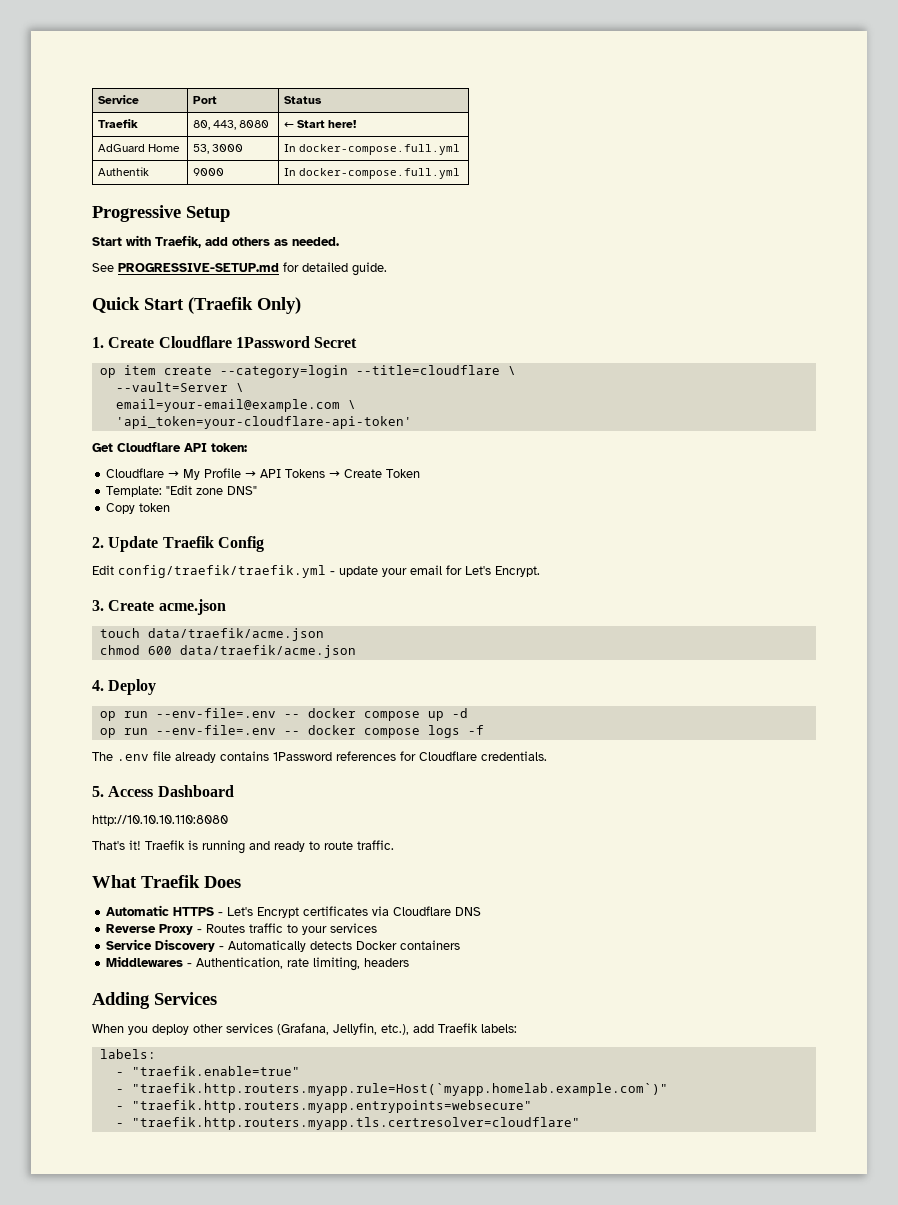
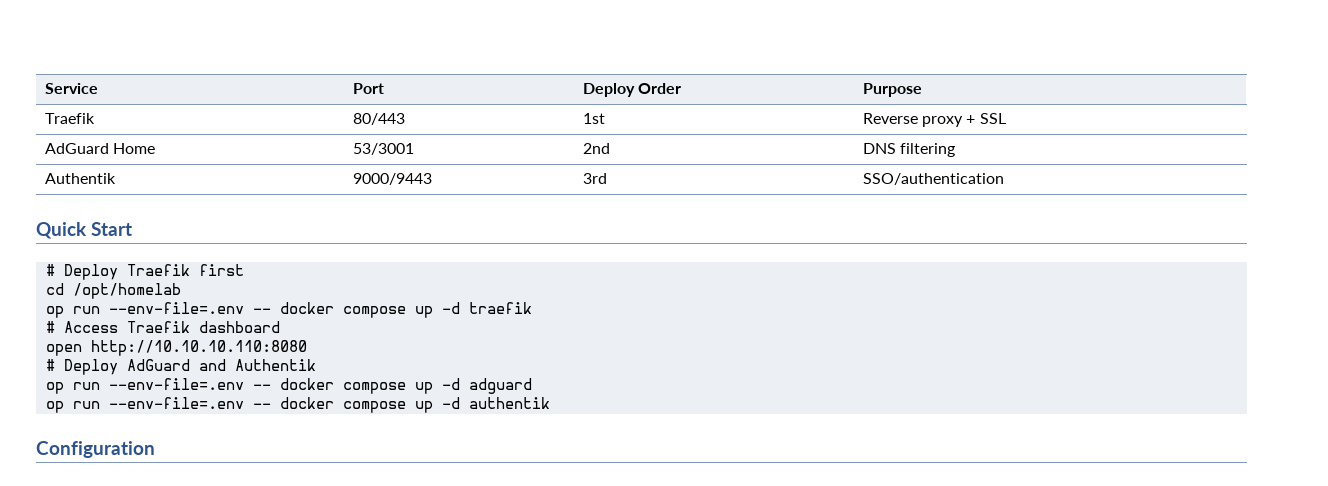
[284,96,323,104] [98,119,139,128] [193,120,270,130] [284,120,357,128] [98,144,181,152] [193,144,244,154] [284,144,461,155] [98,167,150,176] [193,168,225,176] [284,168,461,179] [92,205,230,222] [92,235,339,248] [92,262,387,276] [92,297,301,314] [92,336,358,348] [99,365,516,378] [115,382,244,392] [115,399,356,412] [115,416,412,429] [92,442,247,452] [106,468,421,480] [106,485,258,497] [106,503,171,514] [92,536,264,552] [92,565,540,578] [92,599,226,615] [99,628,324,641] [99,645,356,658] [92,679,157,695] [99,708,468,721] [99,725,484,738] [92,751,547,763] [92,785,234,797] [92,815,228,826] [92,840,394,854] [92,875,241,888] [106,905,482,918] [106,923,378,935] [106,939,461,952] [106,956,410,971] [92,992,217,1009] [92,1023,517,1035] [99,1049,156,1059] [115,1066,300,1076] [115,1083,668,1096] [115,1100,532,1113] [115,1117,580,1130] Status // Traefik | 80, 443, 8080 | ← Start here! // AdGuard Home | 53, 3000 | In docker-compose.full.yml // Authentik | 9000 | In docker-compose.full.yml // Progressive Setup // Start with Traefik, add others as needed. // See PROGRESSIVE-SETUP.md for detailed guide. // Quick Start (Traefik Only) // 1. Create Cloudflare 1Password Secret // op item create --category=login --title=cloudflare \ // --vault=Server \ // email=your-email@example.com \ // 'api_token=your-cloudflare-api-token' // Get Cloudflare API token: // Cloudflare → My Profile → API Tokens → Create Token // Template: "Edit zone DNS" // Copy token // 2. Update Traefik Config // Edit config/traefik/traefik.yml - update your email for Let's Encrypt. // 3. Create acme.json // touch data/traefik/acme.json // chmod 600 data/traefik/acme.json // 4. Deploy // op run --env-file=.env -- docker compose up -d // op run --env-file=.env -- docker compose logs -f // The .env file already contains 1Password references for Cloudflare credentials. // 5. Access Dashboard // http://10.10.10.110:8080 // That's it! Traefik is running and ready to route traffic. // What Traefik Does // Automatic HTTPS - Let's Encrypt certificates via Cloudflare DNS // Reverse Proxy - Routes traffic to your services // Service Discovery - Automatically detects Docker containers // Middlewares - Authentication, rate limiting, headers // Adding Services // When you deploy other services (Grafana, Jellyfin, etc.), add Traefik labels: // labels: // - "traefik.enable=true" // - "traefik.http.routers.myapp.rule=Host(`myapp.homelab.example.com`)" // - "traefik.http.routers.myapp.entrypoints=websecure" // - "traefik.http.routers.myapp.tls.certresolver=cloudflare" -> [582,83,682,97] [862,83,922,97] [44,113,95,124] [352,113,405,125] [582,113,605,124] [862,113,1006,127] [44,143,156,154] [352,143,414,155] [582,143,610,154] [862,143,956,157] [44,173,116,184] [352,173,432,185] [582,173,607,184] [862,173,1004,185] [36,222,132,239] [45,264,244,280] [45,283,181,299] [45,302,532,318] [45,321,280,333] [45,340,307,356] [45,359,316,375] [45,378,532,394] [45,397,550,413] [36,441,155,458] Deploy Order | Purpose // Traefik | 80/443 | 1st | Reverse proxy + SSL // AdGuard Home | 53/3001 | 2nd | DNS filtering // Authentik | 9000/9443 | 3rd | SSO/authentication // Quick Start // # Deploy Traefik first // cd /opt/homelab // op run --env-file=.env -- docker compose up -d traefik // # Access Traefik dashboard // open http://10.10.10.110:8080 // # Deploy AdGuard and Authentik // op run --env-file=.env -- docker compose up -d adguard // op run --env-file=.env -- docker compose up -d authentik // Configuration

